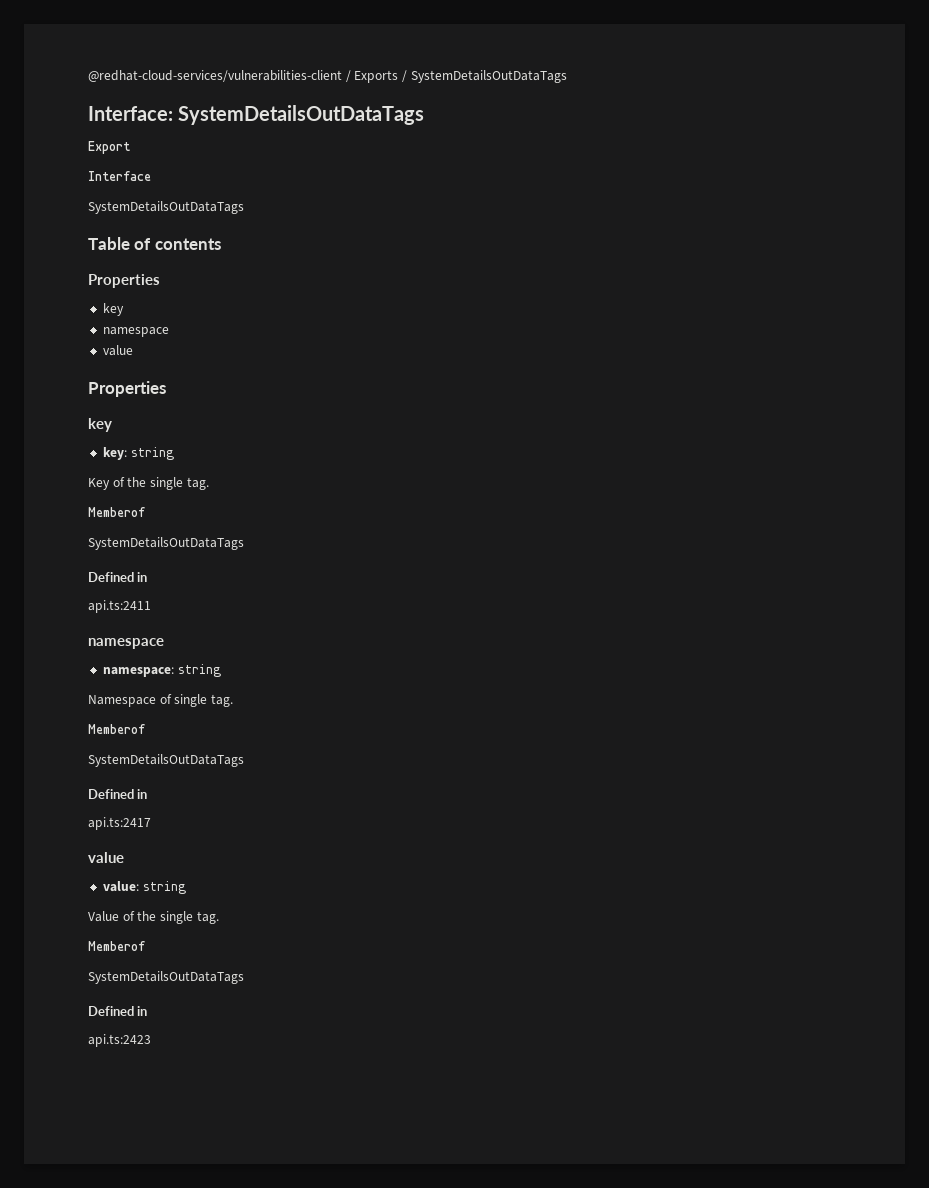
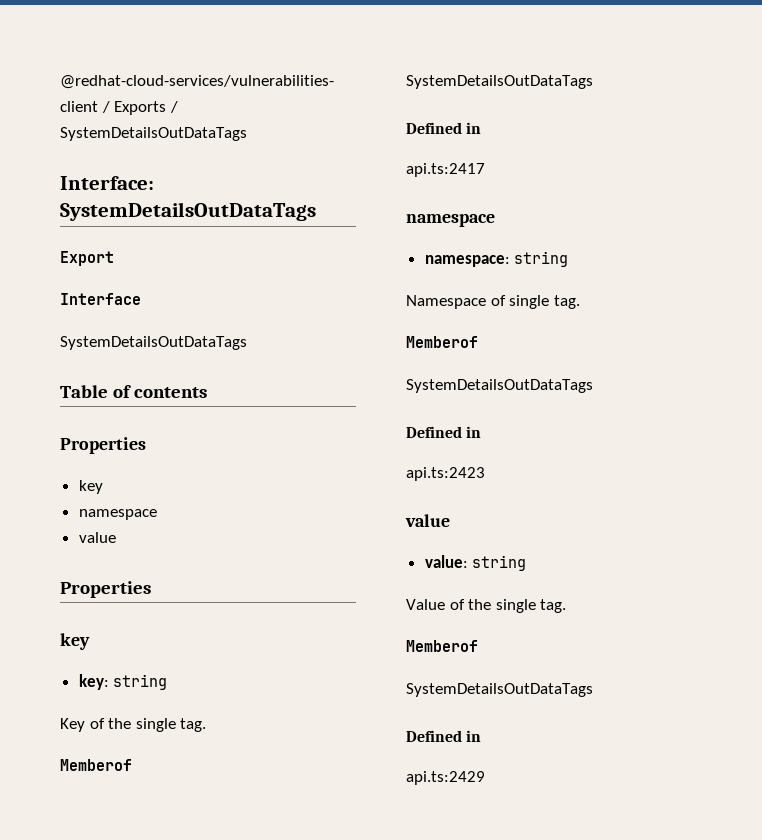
[88,600,151,613] api.ts:2411 -> [406,163,485,177] api.ts:2417
[88,817,151,830] api.ts:2417 -> [406,467,485,481] api.ts:2423
[88,1034,151,1047] api.ts:2423 -> [406,771,485,785] api.ts:2429

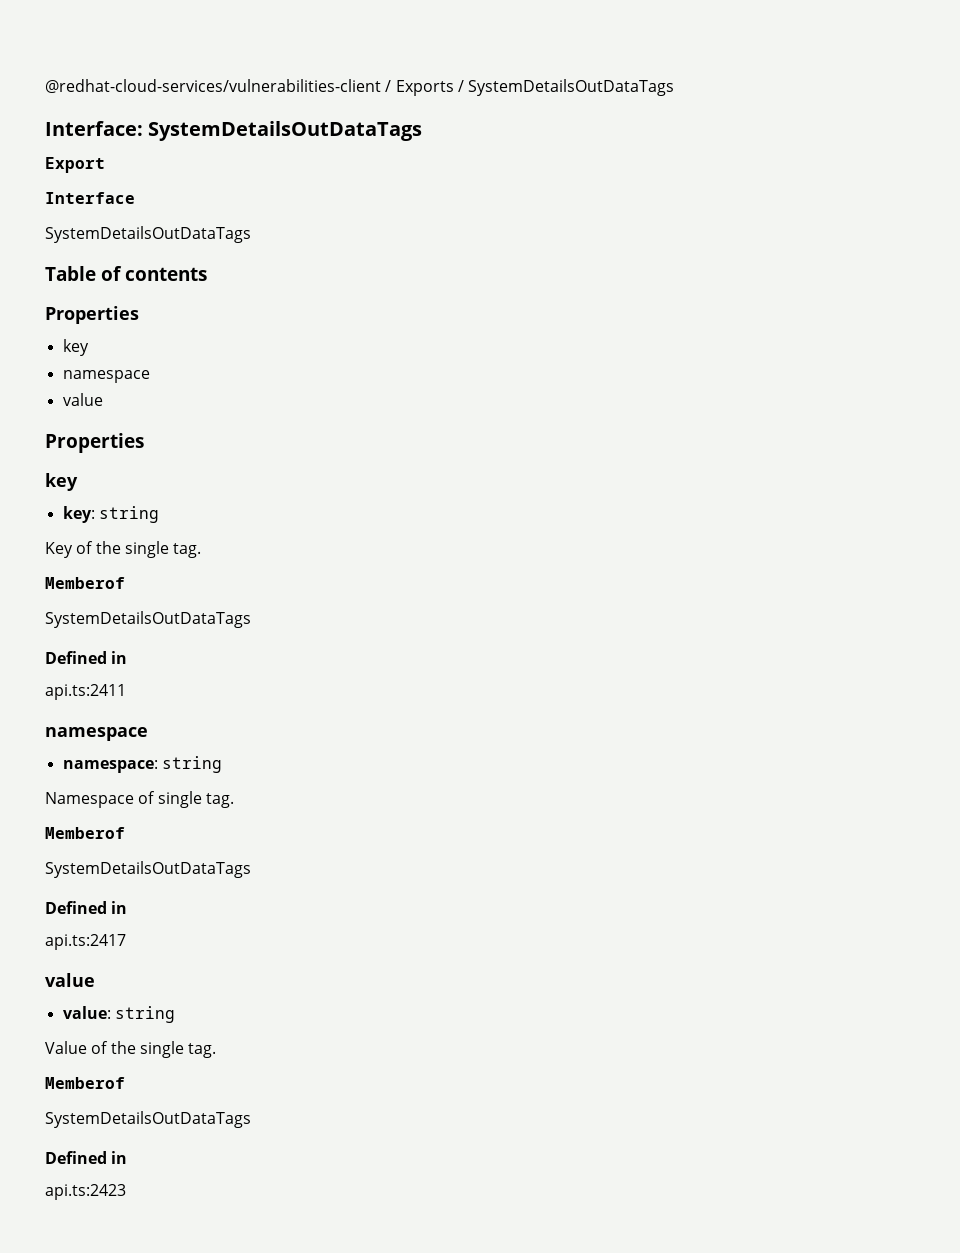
[406,163,485,177] api.ts:2417 -> [45,684,126,700] api.ts:2411
[406,467,485,481] api.ts:2423 -> [45,934,126,950] api.ts:2417
[406,771,485,785] api.ts:2429 -> [45,1184,126,1200] api.ts:2423

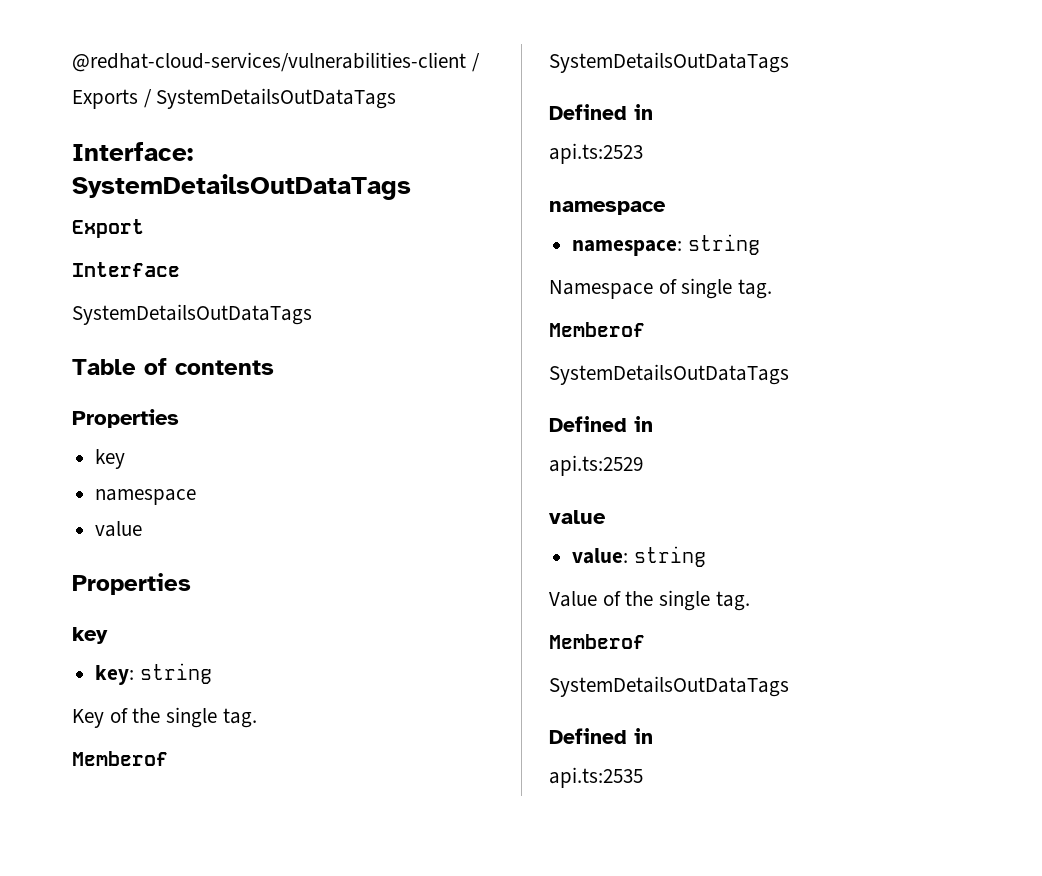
[45,684,126,700] api.ts:2411 -> [549,143,643,164] api.ts:2523
[45,934,126,950] api.ts:2417 -> [549,455,643,476] api.ts:2529
[45,1184,126,1200] api.ts:2423 -> [549,767,643,788] api.ts:2535

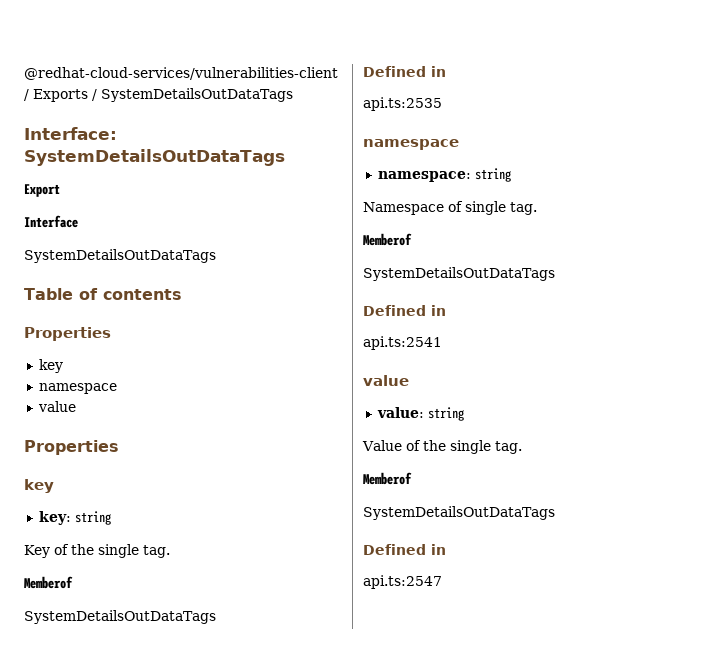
[549,143,643,164] api.ts:2523 -> [363,97,442,111] api.ts:2535
[549,455,643,476] api.ts:2529 -> [363,336,442,350] api.ts:2541
[549,767,643,788] api.ts:2535 -> [363,575,442,589] api.ts:2547

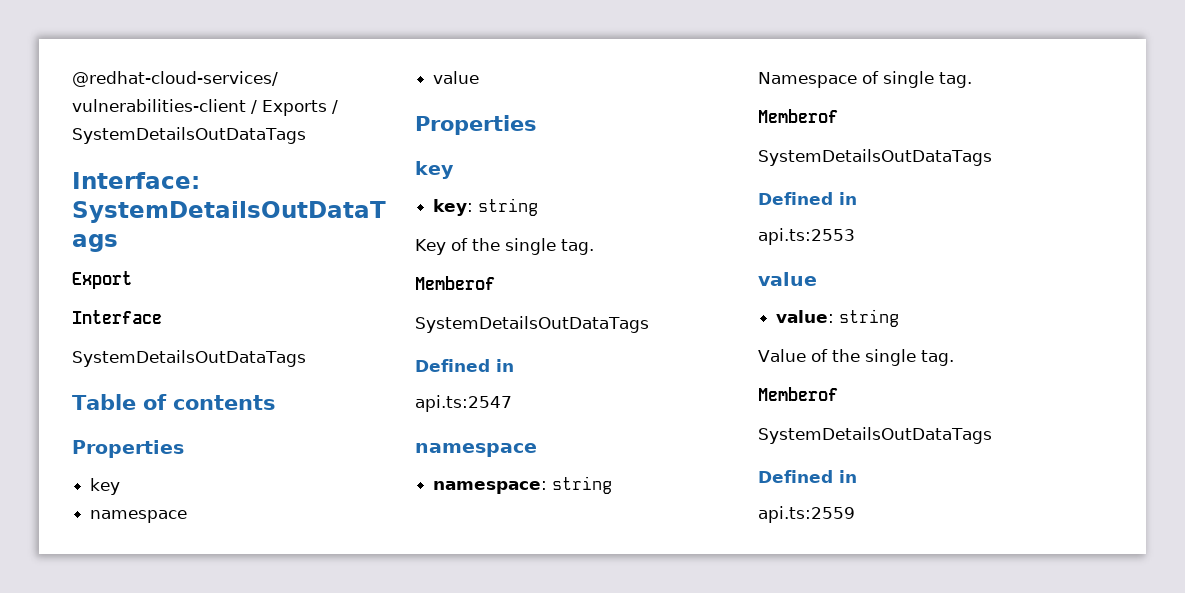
[363,97,442,111] api.ts:2535 -> [415,395,512,412] api.ts:2547
[363,336,442,350] api.ts:2541 -> [758,228,855,245] api.ts:2553
[363,575,442,589] api.ts:2547 -> [758,506,855,523] api.ts:2559

